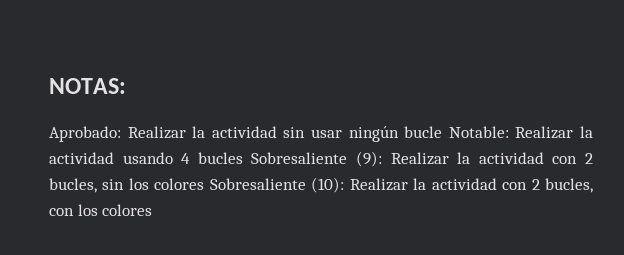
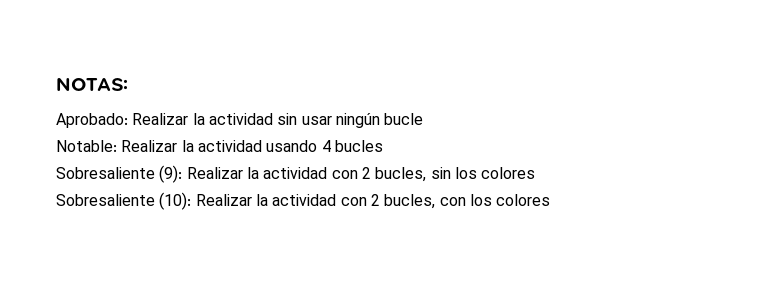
(443, 132) none -> (424, 119) //
(243, 158) none -> (383, 146) //
(205, 184) none -> (536, 173) //

